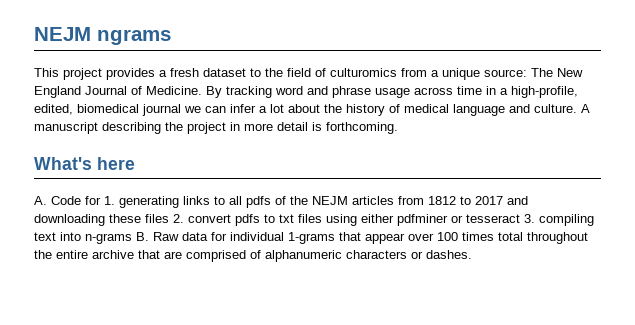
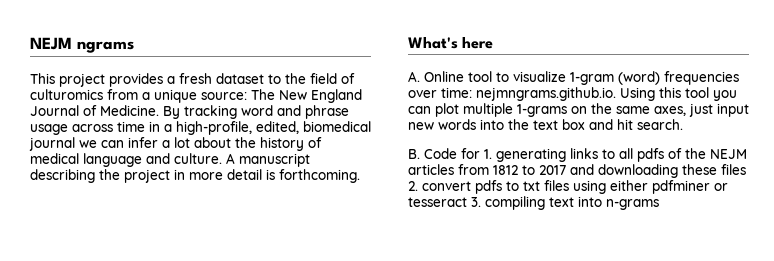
(47, 200) none -> [424,71,739,85] [408,87,737,101] [408,103,749,117] [408,119,683,130] [408,149,420,159] Online tool to visualize 1-gram (word) frequencies over time: nejmngrams.github.io. Using this tool you can plot multiple 1-grams on the same axes, just input new words into the text box and hit search. // B.
[136,232,588,244] [34,250,472,262] B. Raw data for individual 1-grams that appear over 100 times total throughout the entire archive that are comprised of alphanumeric characters or dashes. -> (659, 204) none

